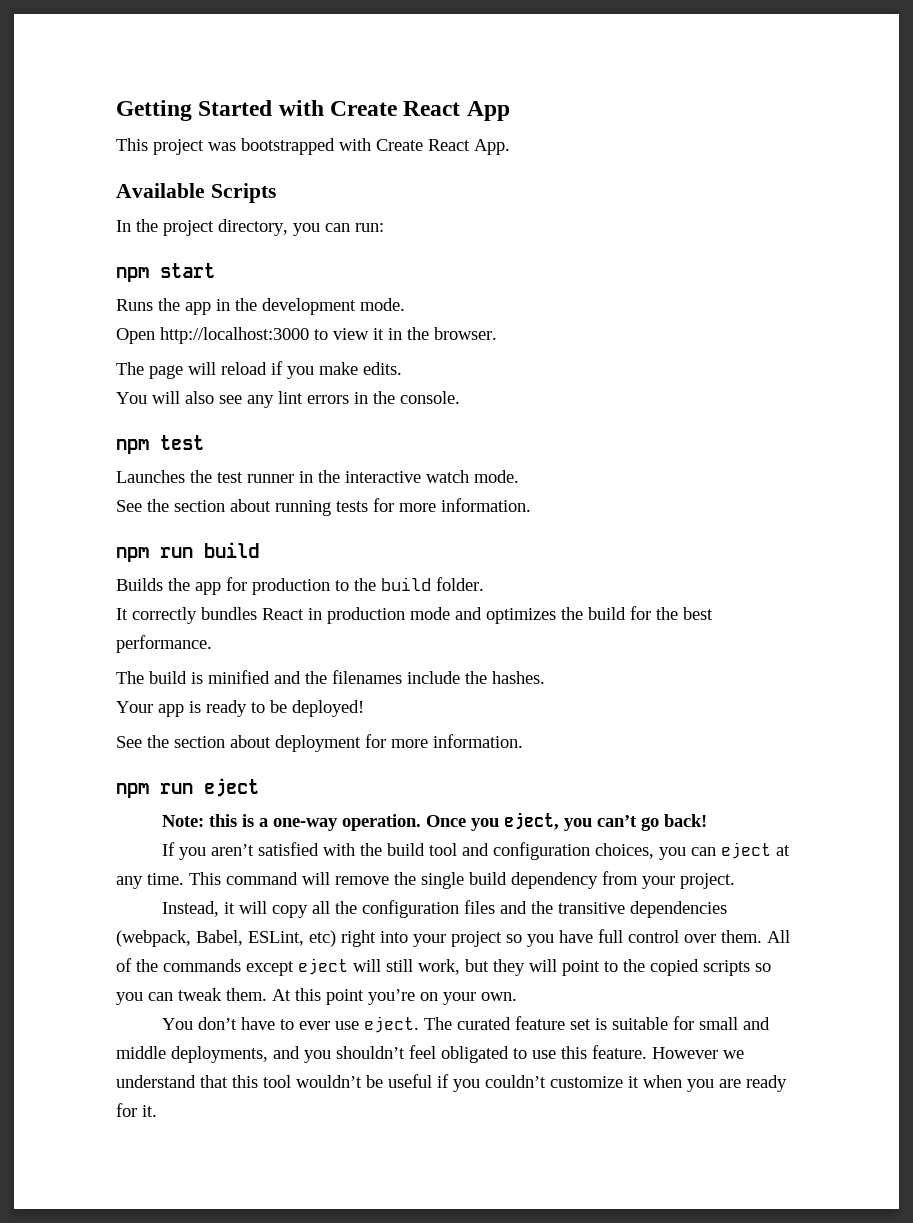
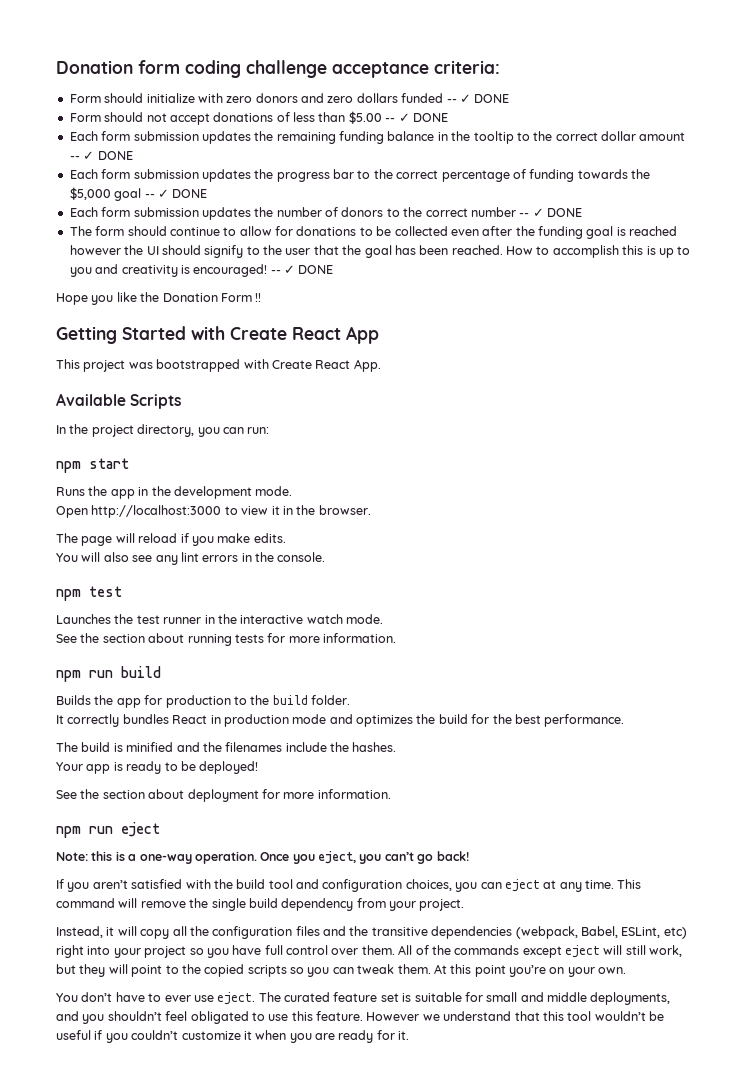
(116, 110) none -> [56,60,500,78] [69,93,510,103] [69,111,448,125] [69,131,686,144] [69,151,133,160] [69,169,650,182] [69,187,208,201] [69,207,582,220] [69,226,678,239] [69,245,691,258] [69,264,334,277] [56,292,262,305] Donation form coding challenge acceptance criteria: // Form should initialize with zero donors and zero dollars funded -- ✓ DONE // Form should not accept donations of less than $5.00 -- ✓ DONE // Each form submission updates the remaining funding balance in the tooltip to the correct dollar amount -- ✓ DONE // Each form submission updates the progress bar to the correct percentage of funding towards the $5,000 goal -- ✓ DONE // Each form submission updates the number of donors to the correct number -- ✓ DONE // The form should continue to allow for donations to be collected even after the funding goal is reached however the UI should signify to the user that the goal has been reached. How to accomplish this is up to you and creativity is encouraged! -- ✓ DONE // Hope you like the Donation Form !! //

